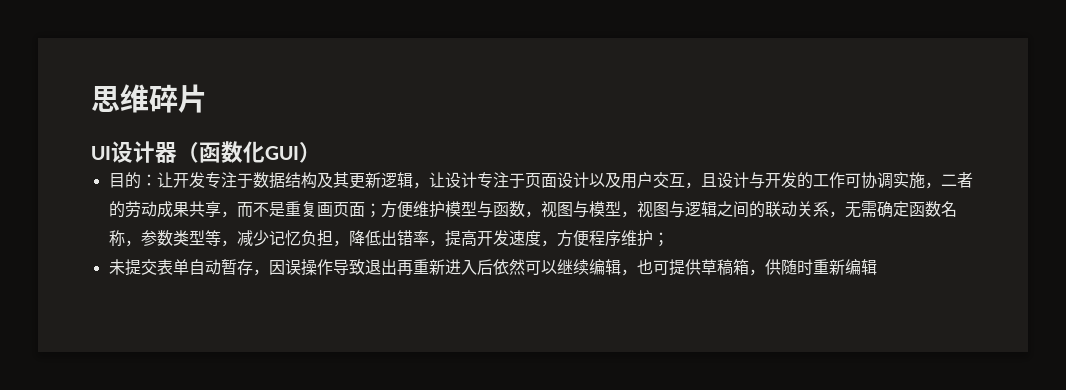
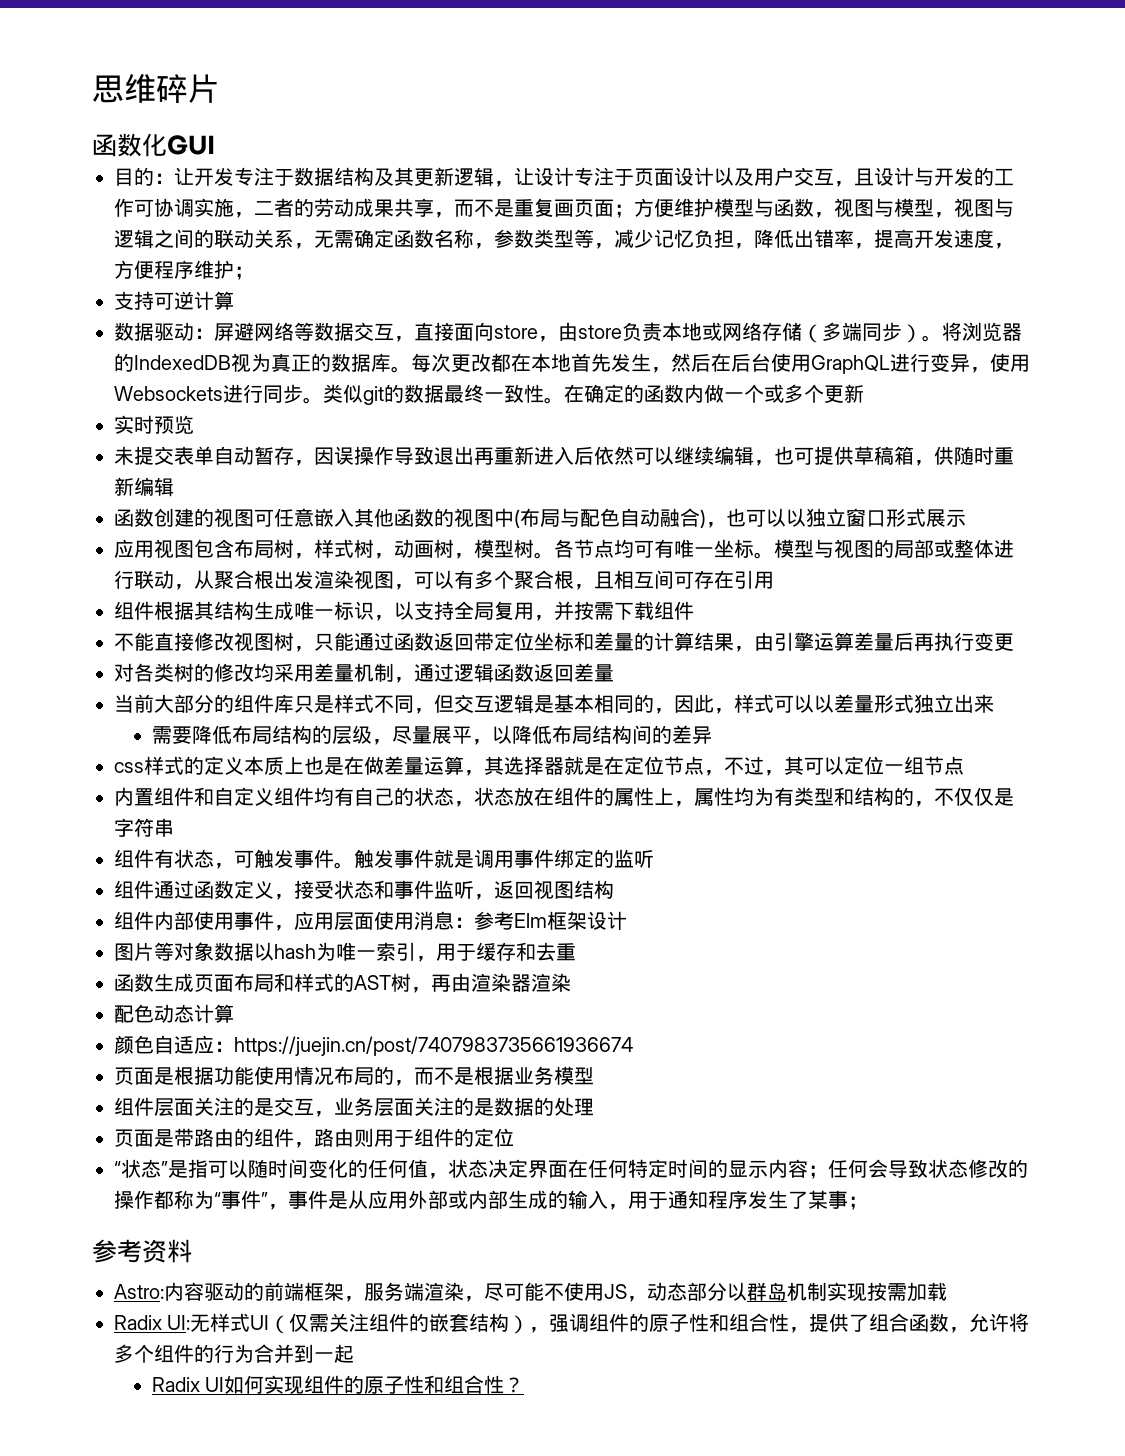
[91,141,199,163] UI设计器（ -> (220, 88) none
[299,142,321,163] ） -> (215, 145) none
(669, 239) none -> [114,291,234,310] [114,322,1022,343] [114,353,1030,374] [114,384,864,405] [114,415,194,434] // 支持可逆计算 // 数据驱动：屏避网络等数据交互，直接面向store，由store负责本地或网络存储（多端同步）。将浏览器的IndexedDB视为真正的数据库。每次更改都在本地首先发生，然后在后台使用GraphQL进行变异，使用Websockets进行同步。类似git的数据最终一致性。在确定的函数内做一个或多个更新 // 实时预览
(877, 267) none -> [114,508,966,528] [114,539,1014,559] [114,570,774,590] [114,601,694,621] [114,632,1014,652] [114,663,614,683] [114,694,994,714] [151,725,712,745] [114,756,964,776] [114,787,1014,807] [114,818,174,837] [114,849,654,869] [114,880,614,900] [114,911,627,931] [114,942,576,962] [114,973,571,993] [114,1004,234,1023] [114,1035,633,1056] [114,1066,594,1086] [114,1097,594,1117] [114,1128,514,1148] [114,1159,1028,1179] [114,1190,868,1210] [92,1239,192,1263] [114,1282,947,1302] [114,1313,1030,1334] [114,1344,354,1364] [151,1375,525,1395] // 函数创建的视图可任意嵌入其他函数的视图中(布局与配色自动融合)，也可以以独立窗口形式展示 // 应用视图包含布局树，样式树，动画树，模型树。各节点均可有唯一坐标。模型与视图的局部或整体进行联动，从聚合根出发渲染视图，可以有多个聚合根，且相互间可存在引用 // 组件根据其结构生成唯一标识，以支持全局复用，并按需下载组件 // 不能直接修改视图树，只能通过函数返回带定位坐标和差量的计算结果，由引擎运算差量后再执行变更 // 对各类树的修改均采用差量机制，通过逻辑函数返回差量 // 当前大部分的组件库只是样式不同，但交互逻辑是基本相同的，因此，样式可以以差量形式独立出来 // 需要降低布局结构的层级，尽量展平，以降低布局结构间的差异 // css样式的定义本质上也是在做差量运算，其选择器就是在定位节点，不过，其可以定位一组节点 // 内置组件和自定义组件均有自己的状态，状态放在组件的属性上，属性均为有类型和结构的，不仅仅是字符串 // 组件有状态，可触发事件。触发事件就是调用事件绑定的监听 // 组件通过函数定义，接受状态和事件监听，返回视图结构 // 组件内部使用事件，应用层面使用消息：参考Elm框架设计 // 图片等对象数据以hash为唯一索引，用于缓存和去重 // 函数生成页面布局和样式的AST树，再由渲染器渲染 // 配色动态计算 // 颜色自适应：https://juejin.cn/post/7407983735661936674 // 页面是根据功能使用情况布局的，而不是根据业务模型 // 组件层面关注的是交互，业务层面关注的是数据的处理 // 页面是带路由的组件，路由则用于组件的定位 // “状态”是指可以随时间变化的任何值，状态决定界面在任何特定时间的显示内容；任何会导致状态修改的操作都称为“事件”，事件是从应用外部或内部生成的输入，用于通知程序发生了某事； // 参考资料 // Astro:内容驱动的前端框架，服务端渲染，尽可能不使用JS，动态部分以群岛机制实现按需加载 // Radix UI:无样式UI（仅需关注组件的嵌套结构），强调组件的原子性和组合性，提供了组合函数，允许将多个组件的行为合并到一起 // Radix UI如何实现组件的原子性和组合性？

